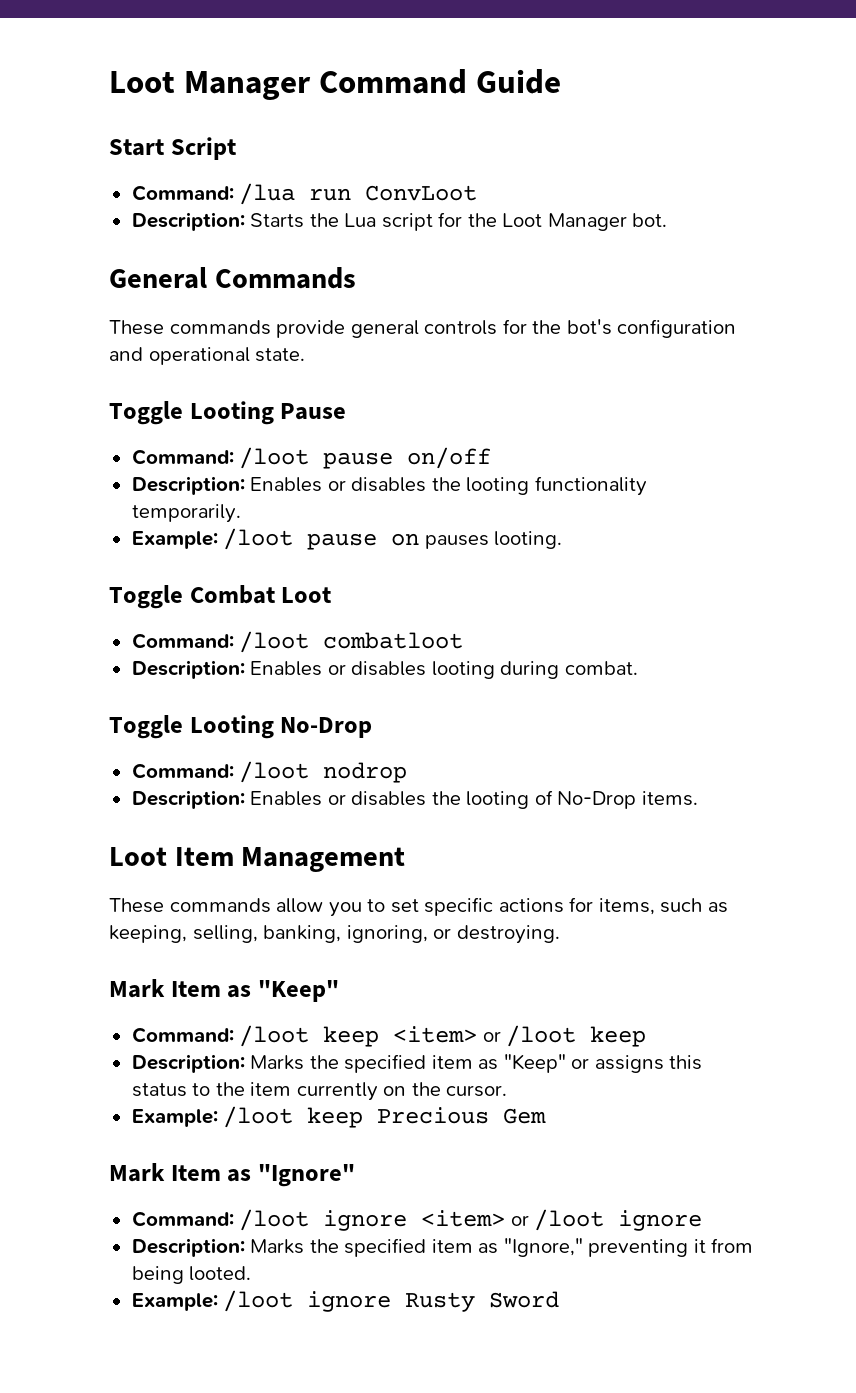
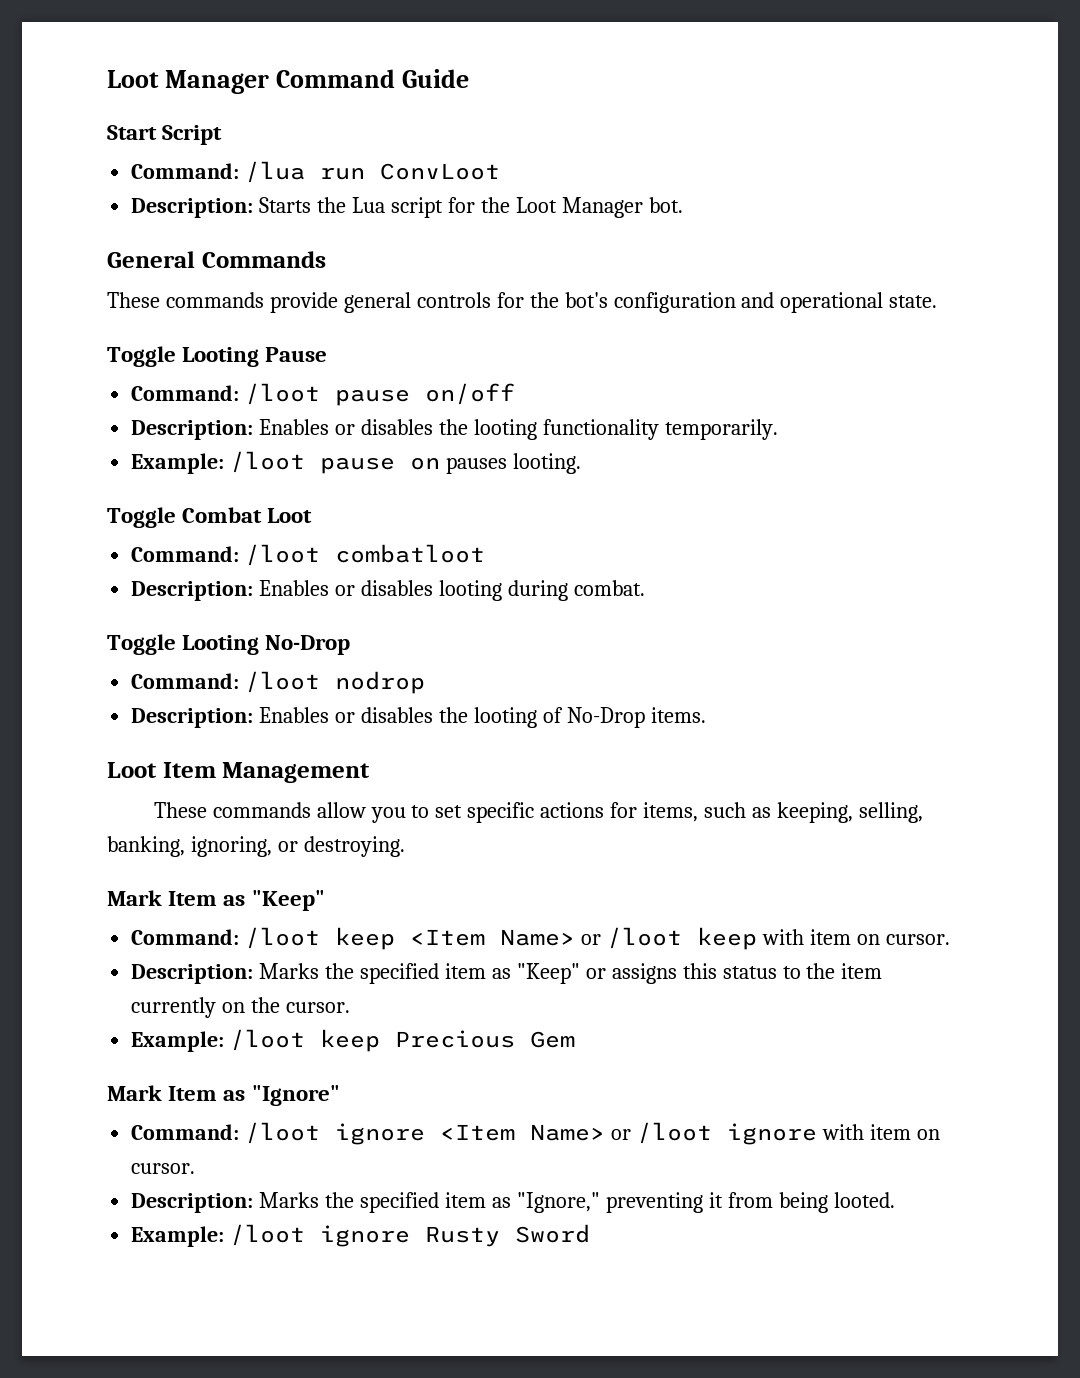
[393,1026,478,1043] <item> -> [410,929,576,946] <Item Name>
(647, 1036) none -> [761,929,950,945] with item on cursor.
[421,1210,506,1227] <item> -> [440,1124,606,1141] <Item Name>
(703, 1220) none -> [821,1124,940,1140] [131,1163,196,1174] with item on cursor.

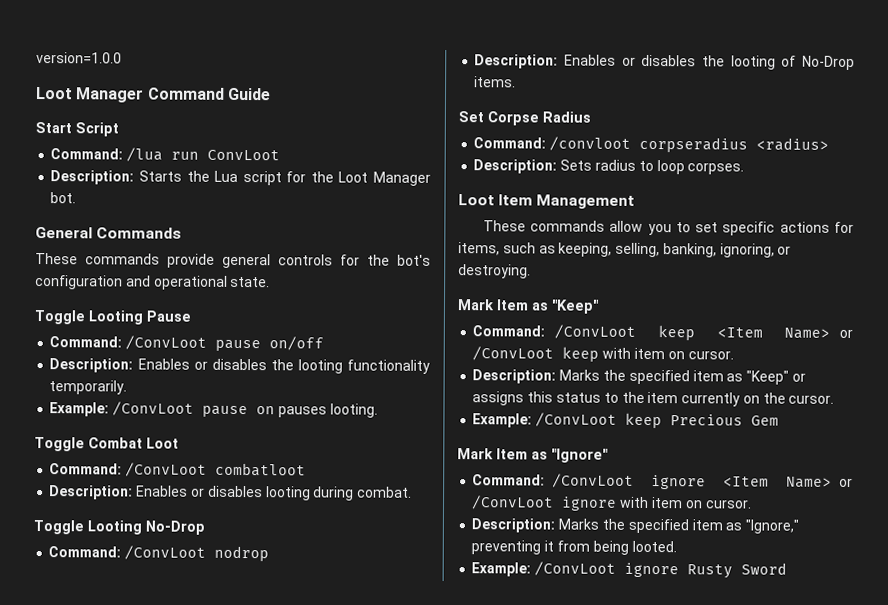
(107, 79) none -> [36,52,122,64] version=1.0.0 //
[245,383,321,405] /loot -> [125,335,208,350] /ConvLoot
[230,451,306,473] /loot -> [112,401,195,416] /ConvLoot
[245,544,321,566] /loot -> [125,462,208,477] /ConvLoot
[245,671,321,693] /loot -> [124,545,207,560] /ConvLoot
(706, 715) none -> [458,111,591,126] [473,136,830,153] [473,159,745,175] // Set Corpse Radius // Command: /convloot corpseradius <radius> // Description: Sets radius to loop corpses.
[245,927,321,949] /loot -> [553,324,636,339] /ConvLoot
[607,927,683,949] /loot -> [472,346,555,361] /ConvLoot
[230,1029,306,1051] /loot -> [535,412,618,427] /ConvLoot
[245,1122,321,1144] /loot -> [552,473,635,488] /ConvLoot
[637,1122,713,1144] /loot -> [471,495,555,510] /ConvLoot
[230,1224,306,1246] /loot -> [534,561,617,576] /ConvLoot

